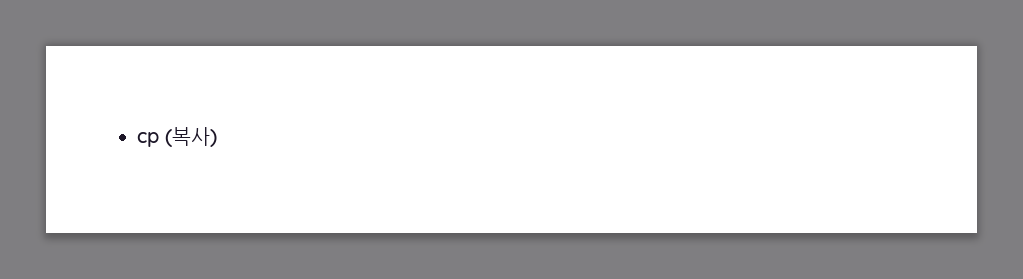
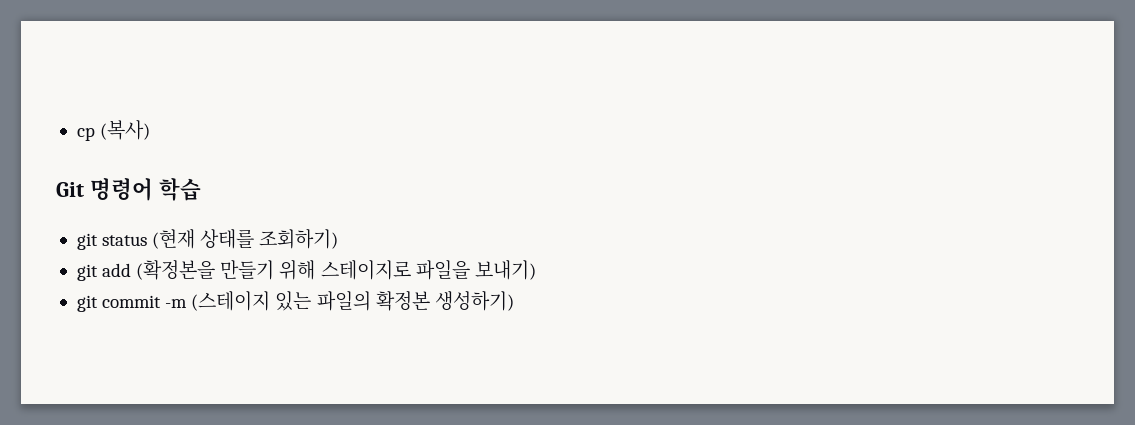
(217, 137) none -> [56,178,201,201] [76,229,339,250] [76,260,536,281] [76,291,514,312] // Git 명령어 학습 // git status (현재 상태를 조회하기) // git add (확정본을 만들기 위해 스테이지로 파일을 보내기) // git commit -m (스테이지 있는 파일의 확정본 생성하기)

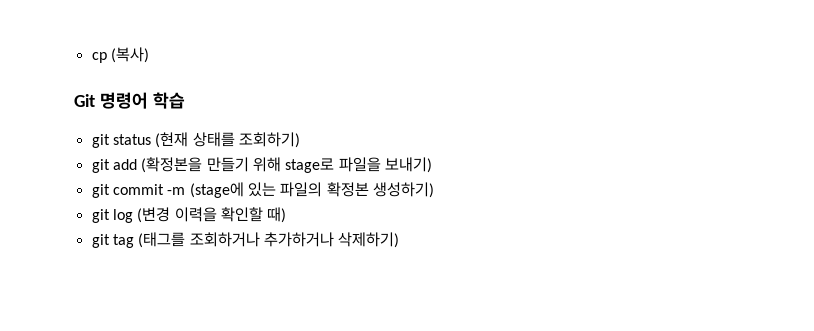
[320,260,411,280] 스테이지로 -> [285,158,335,173] stage로
[191,291,271,311] (스테이지 -> [189,182,244,198] (stage에
(514, 301) none -> [91,207,287,223] [91,232,400,248] // git log (변경 이력을 확인할 때) // git tag (태그를 조회하거나 추가하거나 삭제하기)

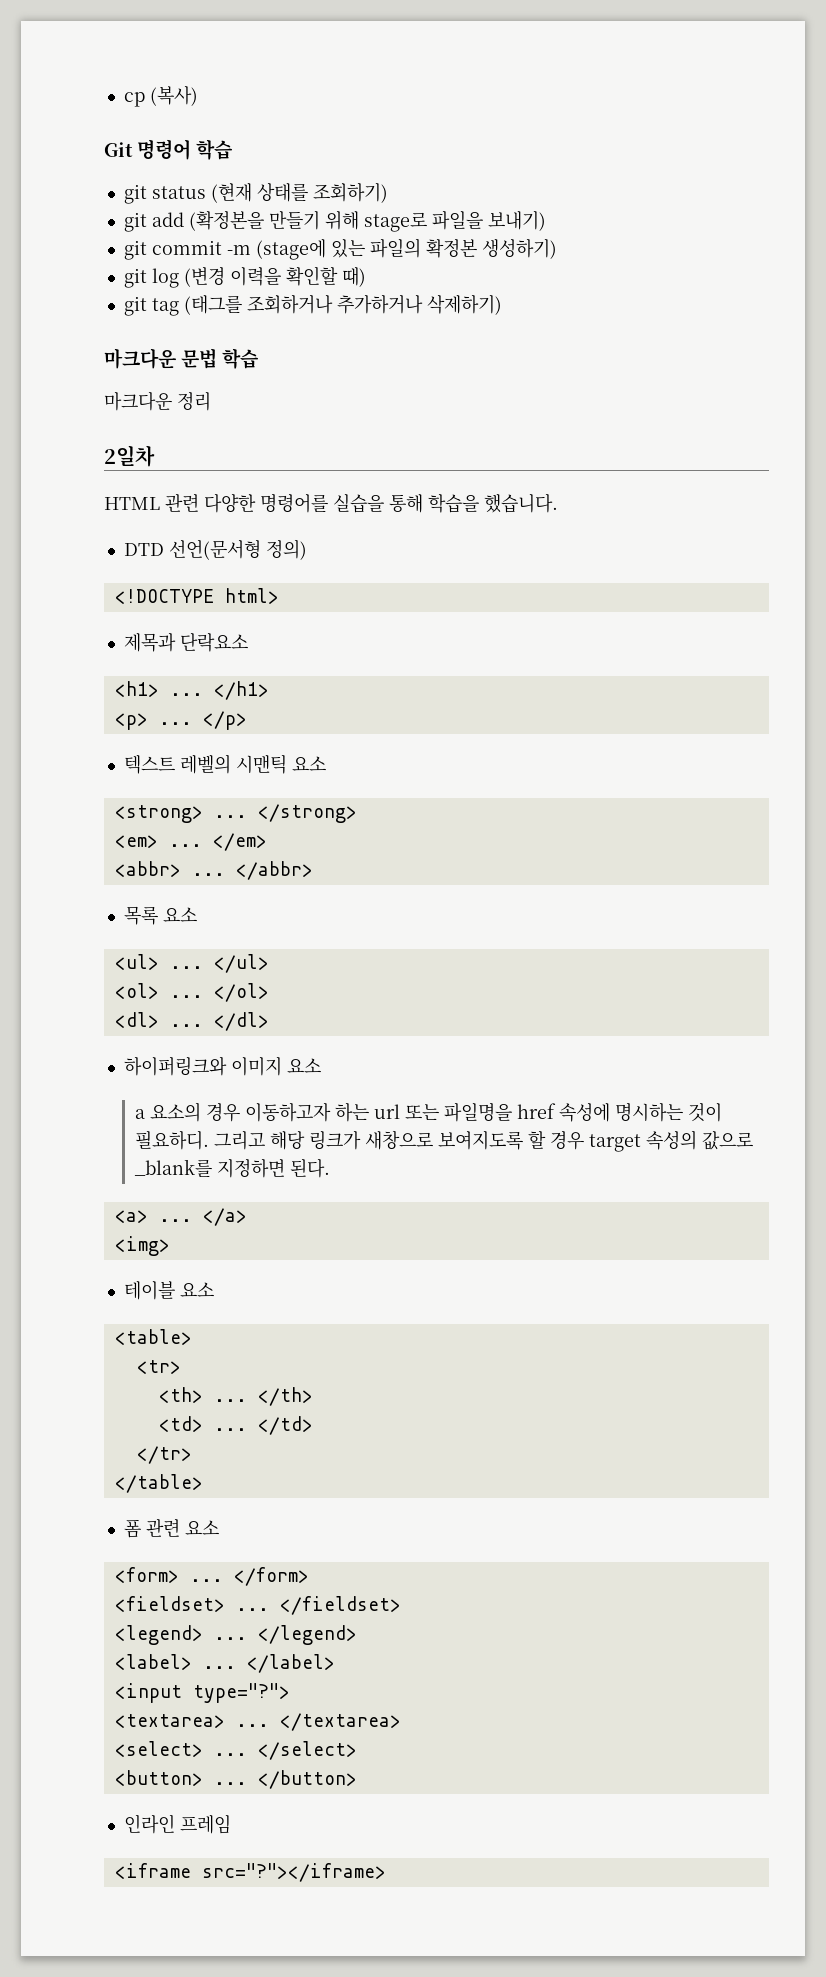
(400, 240) none -> [104,348,260,369] [104,391,211,411] [104,445,155,467] [104,493,558,513] [123,539,307,560] [114,588,279,604] [123,633,248,652] [114,681,269,700] [114,711,247,730] [123,754,326,774] [114,804,357,823] [114,833,267,851] [114,861,313,880] [123,906,197,925] [114,954,269,973] [114,983,269,1002] [114,1012,269,1031] [123,1056,321,1076] [134,1102,722,1122] [134,1130,753,1152] [133,1158,330,1178] [114,1208,247,1226] [114,1236,170,1256] [123,1281,214,1300] [114,1329,192,1345] [136,1360,181,1374] [158,1387,313,1406] [158,1416,313,1435] [136,1446,192,1464] [114,1474,203,1493] [123,1519,219,1538] [114,1567,309,1586] [114,1596,401,1615] [114,1625,357,1645] [114,1654,335,1673] [114,1683,290,1703] [114,1713,401,1731] [114,1741,357,1760] [114,1770,357,1789] [123,1814,231,1834] [114,1863,386,1882] // 마크다운 문법 학습 // 마크다운 정리 // 2일차 // HTML 관련 다양한 명령어를 실습을 통해 학습을 했습니다. // DTD 선언(문서형 정의) // <!DOCTYPE html> // 제목과 단락요소 // <h1> ... </h1> // <p> ... </p> // 텍스트 레벨의 시맨틱 요소 // <strong> ... </strong> // <em> ... </em> // <abbr> ... </abbr> // 목록 요소 // <ul> ... </ul> // <ol> ... </ol> // <dl> ... </dl> // 하이퍼링크와 이미지 요소 // a 요소의 경우 이동하고자 하는 url 또는 파일명을 href 속성에 명시하는 것이 필요하디. 그리고 해당 링크가 새창으로 보여지도록 할 경우 target 속성의 값으로 _blank를 지정하면 된다. // <a> ... </a> // <img> // 테이블 요소 // <table> // <tr> // <th> ... </th> // <td> ... </td> // </tr> // </table> // 폼 관련 요소 // <form> ... </form> // <fieldset> ... </fieldset> // <legend> ... </legend> // <label> ... </label> // <input type="?"> // <textarea> ... </textarea> // <select> ... </select> // <button> ... </button> // 인라인 프레임 // <iframe src="?"></iframe>

